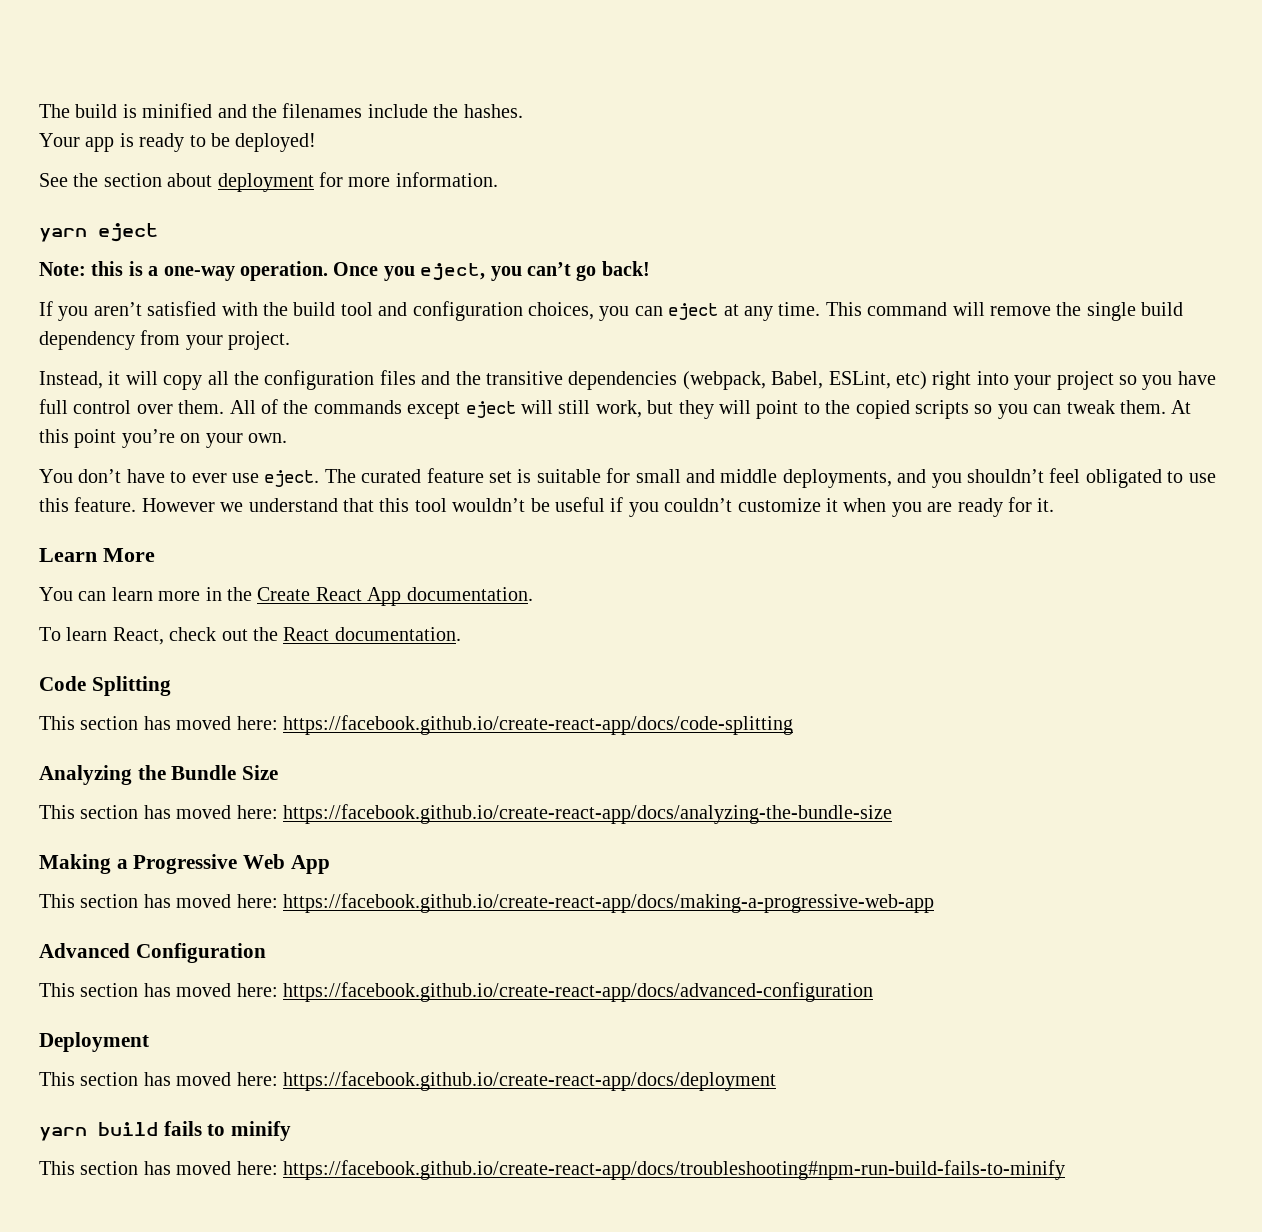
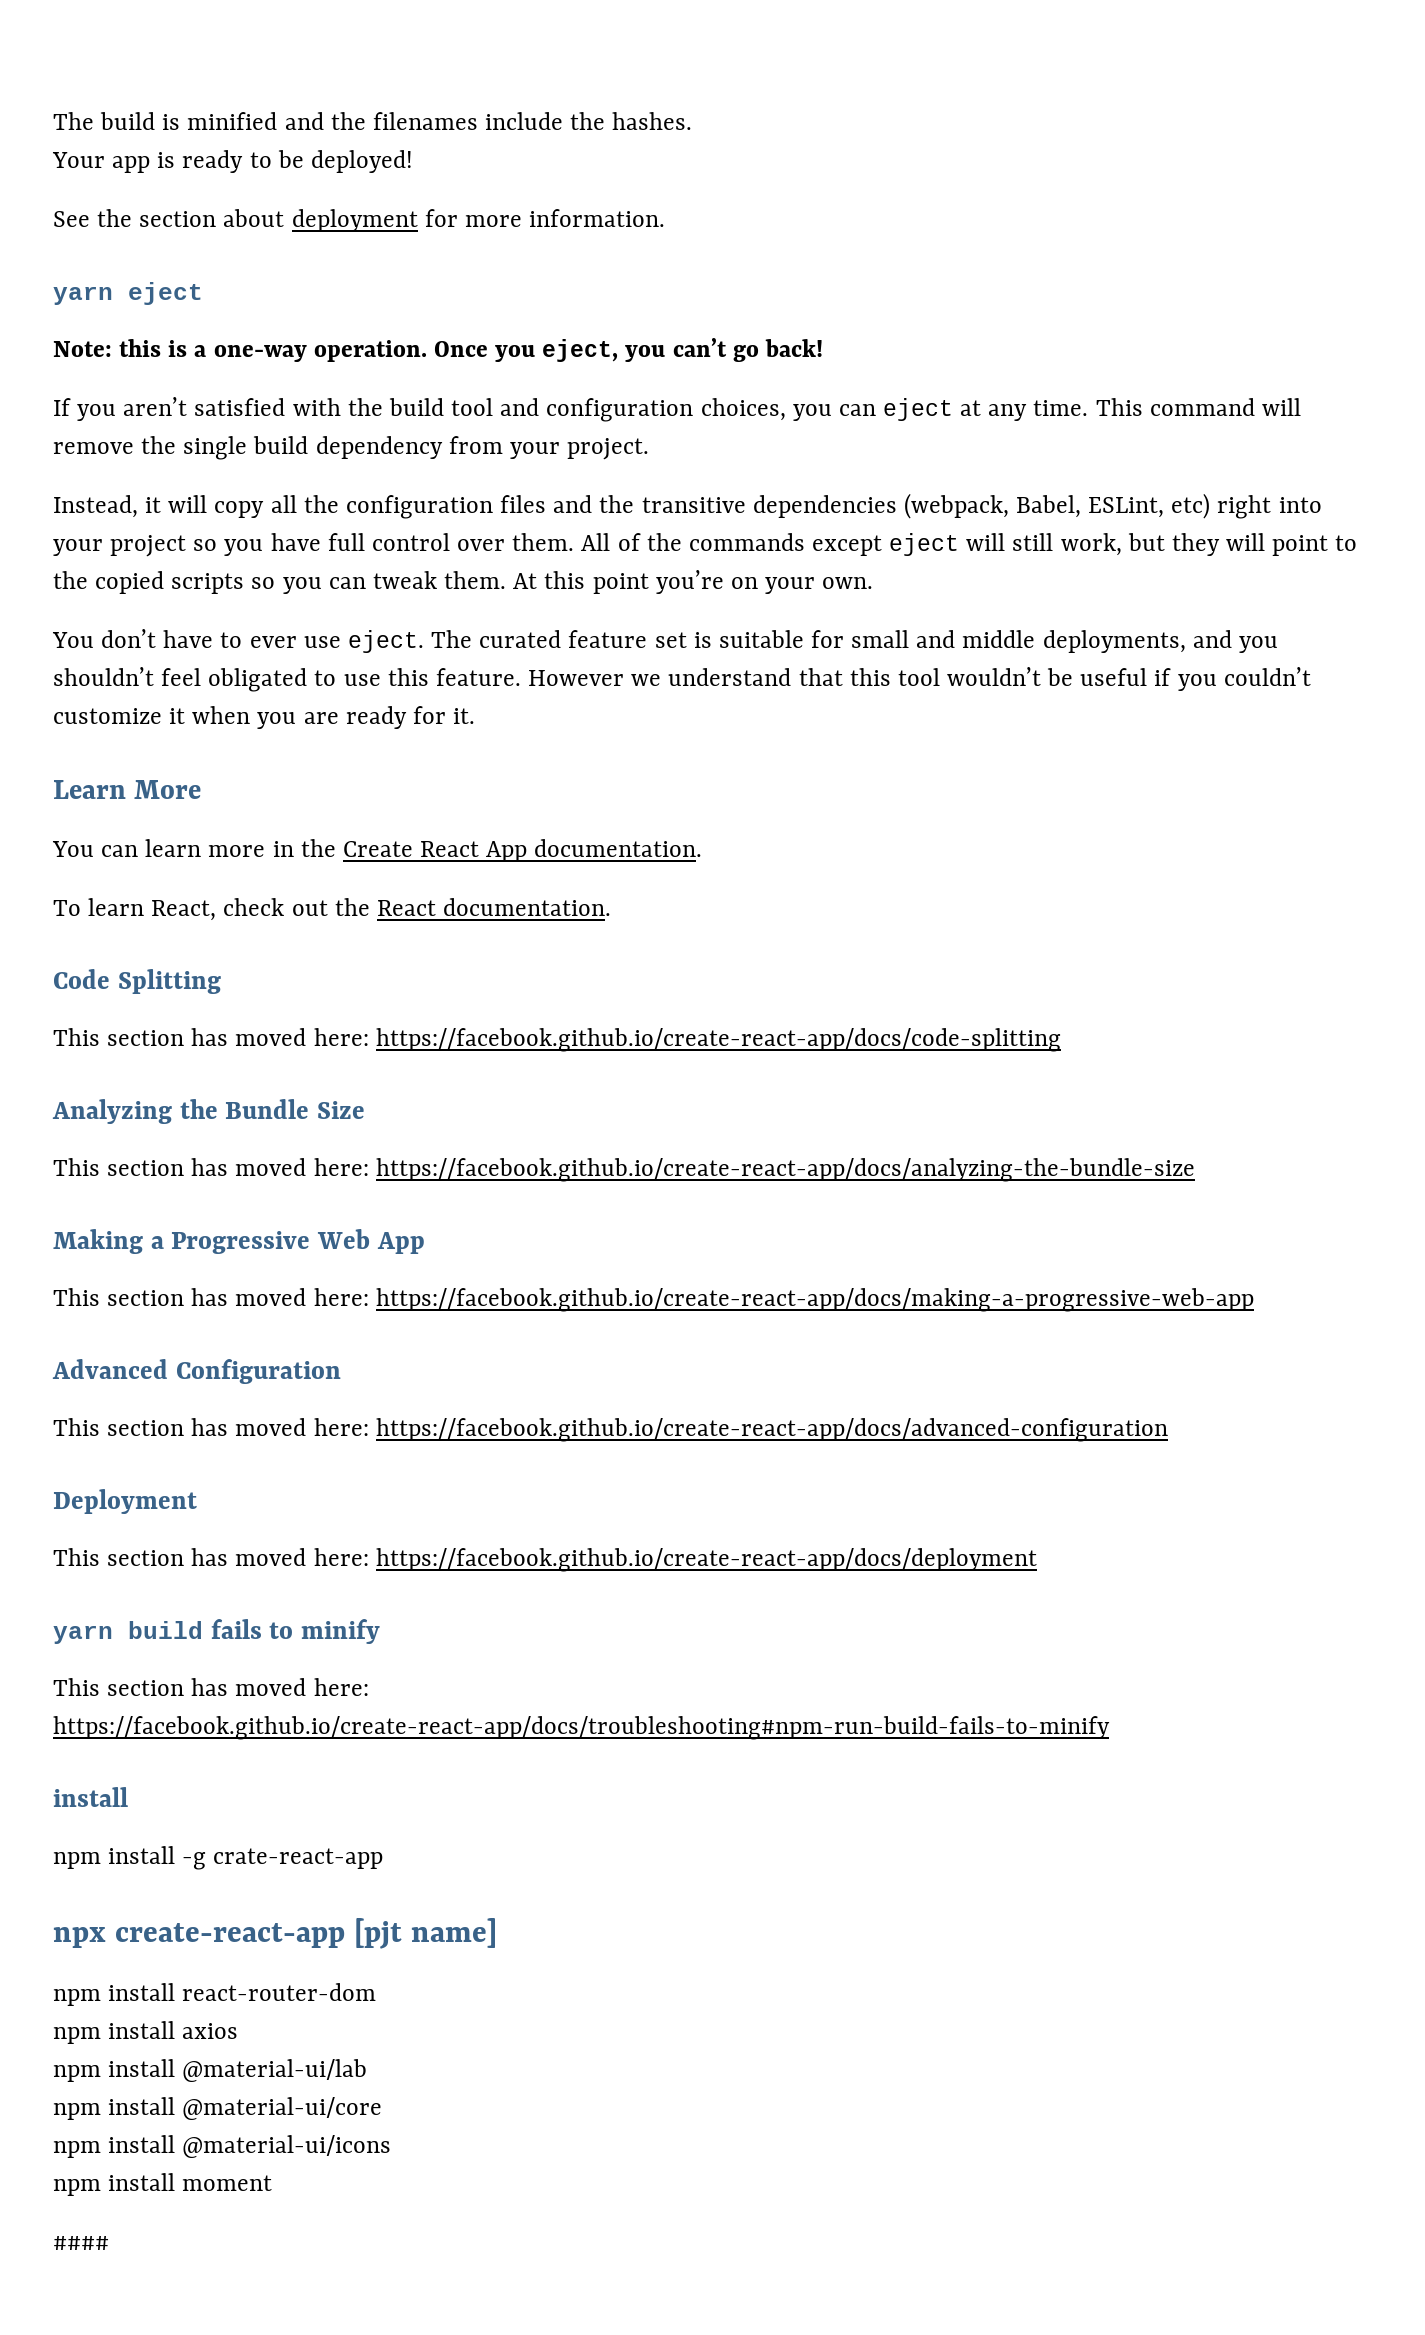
(1065, 1170) none -> [53,1787,128,1807] [53,1846,384,1870] [53,1918,498,1949] [53,1983,377,2006] [53,2021,239,2044] [53,2059,368,2082] [53,2097,383,2120] [53,2135,392,2158] [53,2173,273,2196] [53,2236,109,2250] // install // npm install -g crate-react-app // npx create-react-app [pjt name] // npm install react-router-dom // npm install axios // npm install @material-ui/lab // npm install @material-ui/core // npm install @material-ui/icons // npm install moment // ####

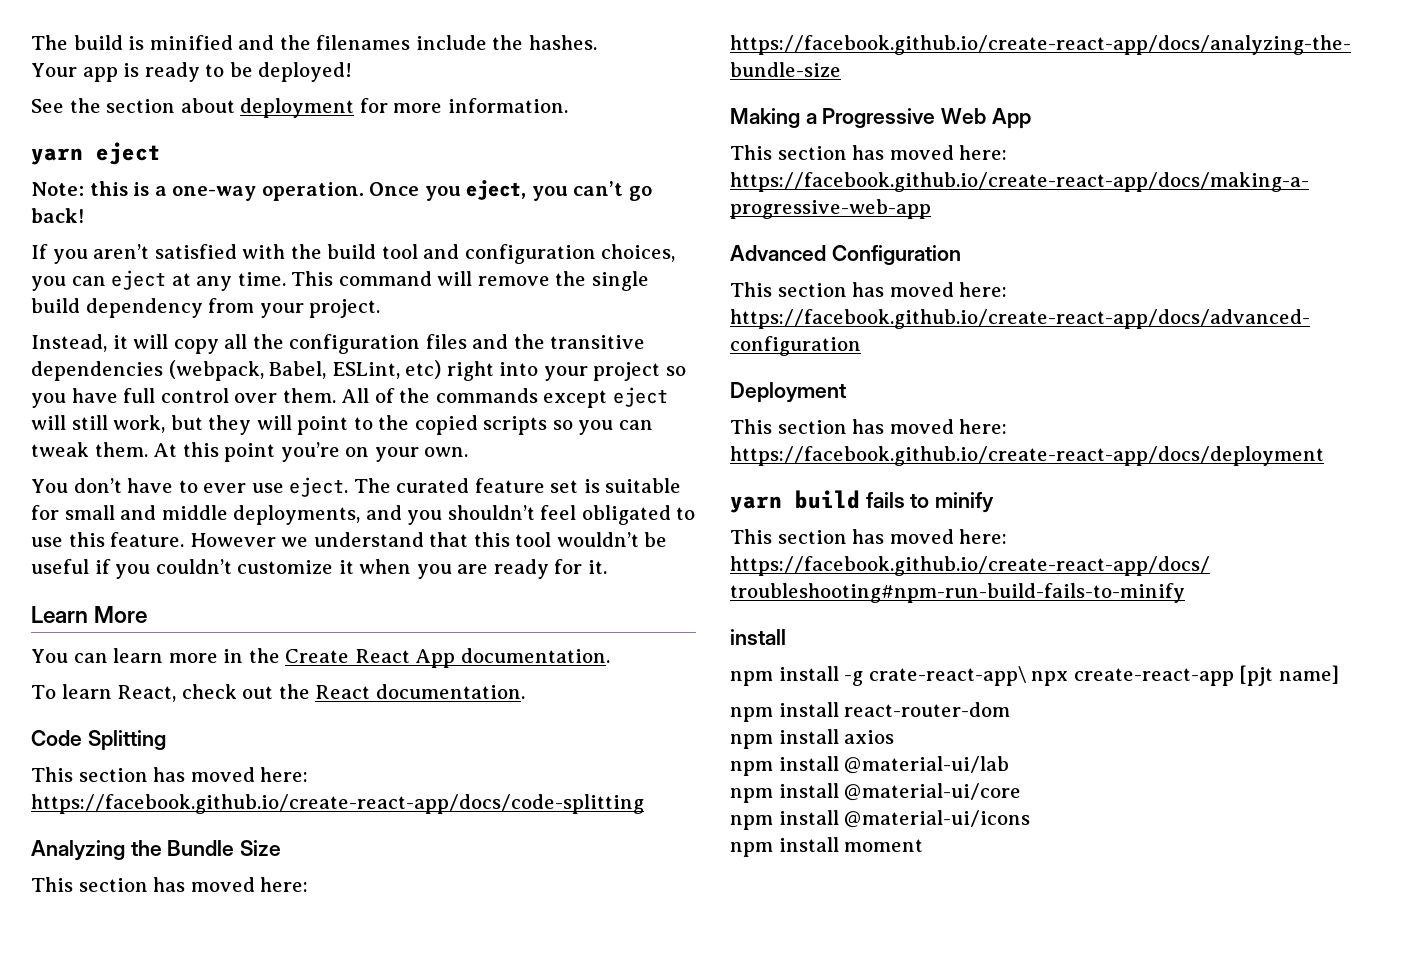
[213,1848,384,1869] crate-react-app // -> [868,666,1026,686] crate-react-app\
[53,2236,109,2250] // #### -> (924, 845) none

